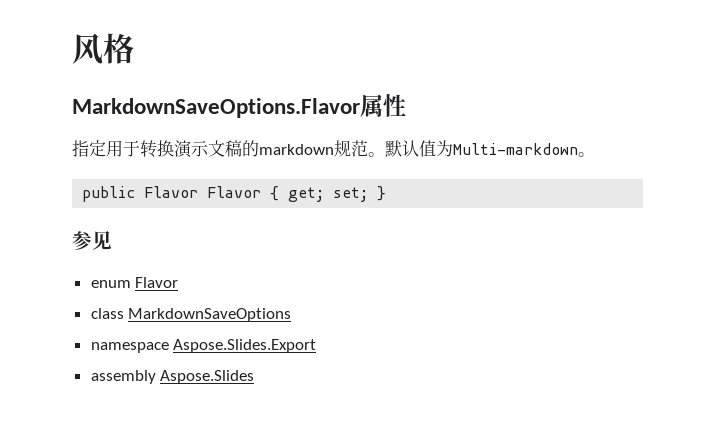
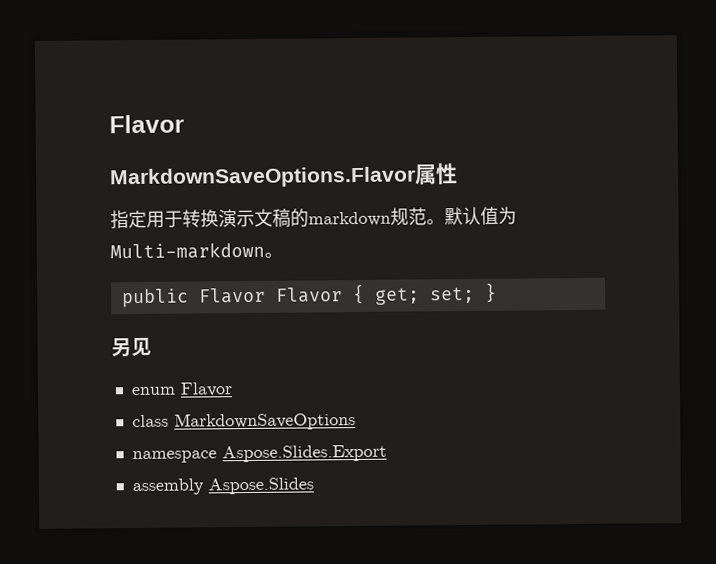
[72,33,134,64] 风格 -> [109,114,185,134] Flavor
[72,231,92,250] 参 -> [111,338,132,358] 另

